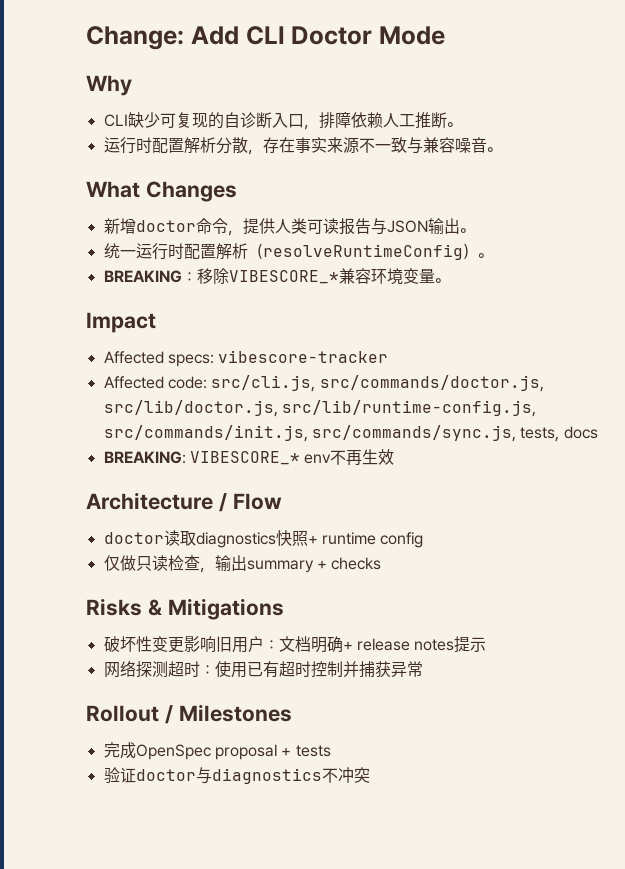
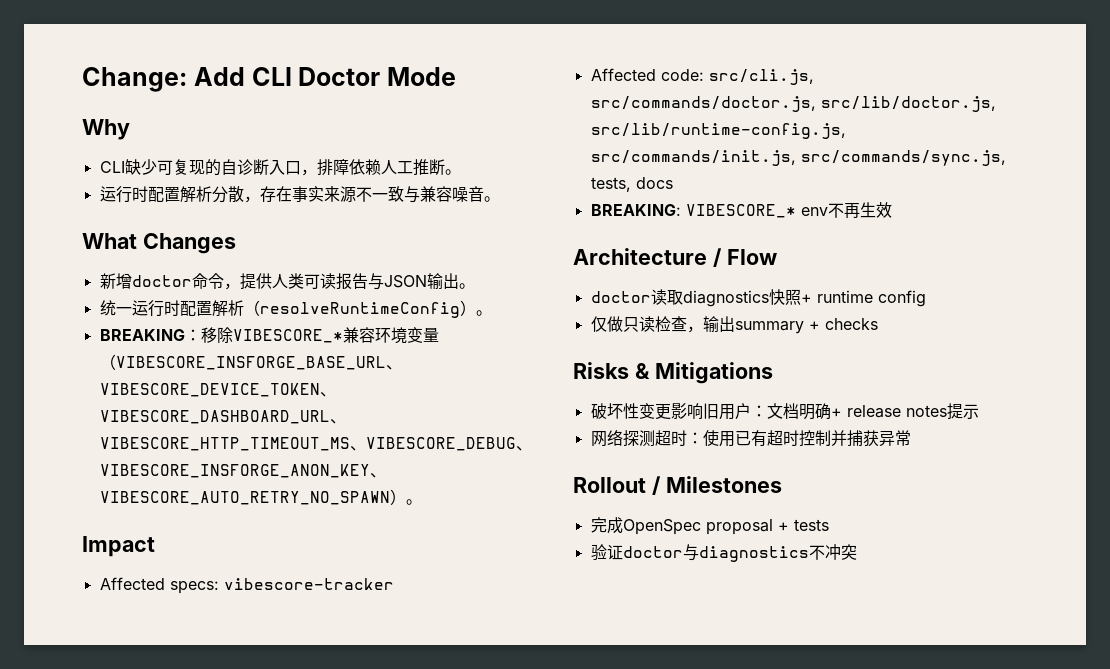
(435, 276) none -> [99,354,402,370] [99,383,336,397] [99,410,346,424] [99,437,532,451] [99,464,386,478] [99,489,406,505] （VIBESCORE_INSFORGE_BASE_URL、VIBESCORE_DEVICE_TOKEN、VIBESCORE_DASHBOARD_URL、VIBESCORE_HTTP_TIMEOUT_MS、VIBESCORE_DEBUG、VIBESCORE_INSFORGE_ANON_KEY、VIBESCORE_AUTO_RETRY_NO_SPAWN）

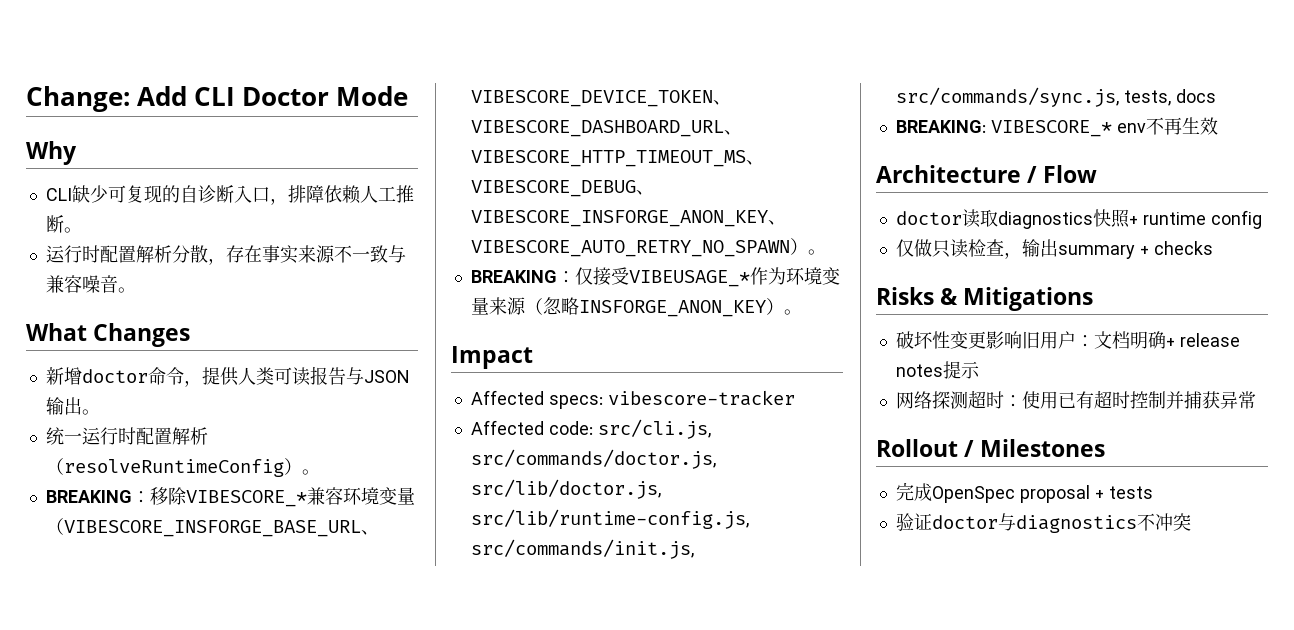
(422, 502) none -> [470,267,840,287] [470,297,802,317] // BREAKING：仅接受VIBEUSAGE_*作为环境变量来源（忽略INSFORGE_ANON_KEY）。

